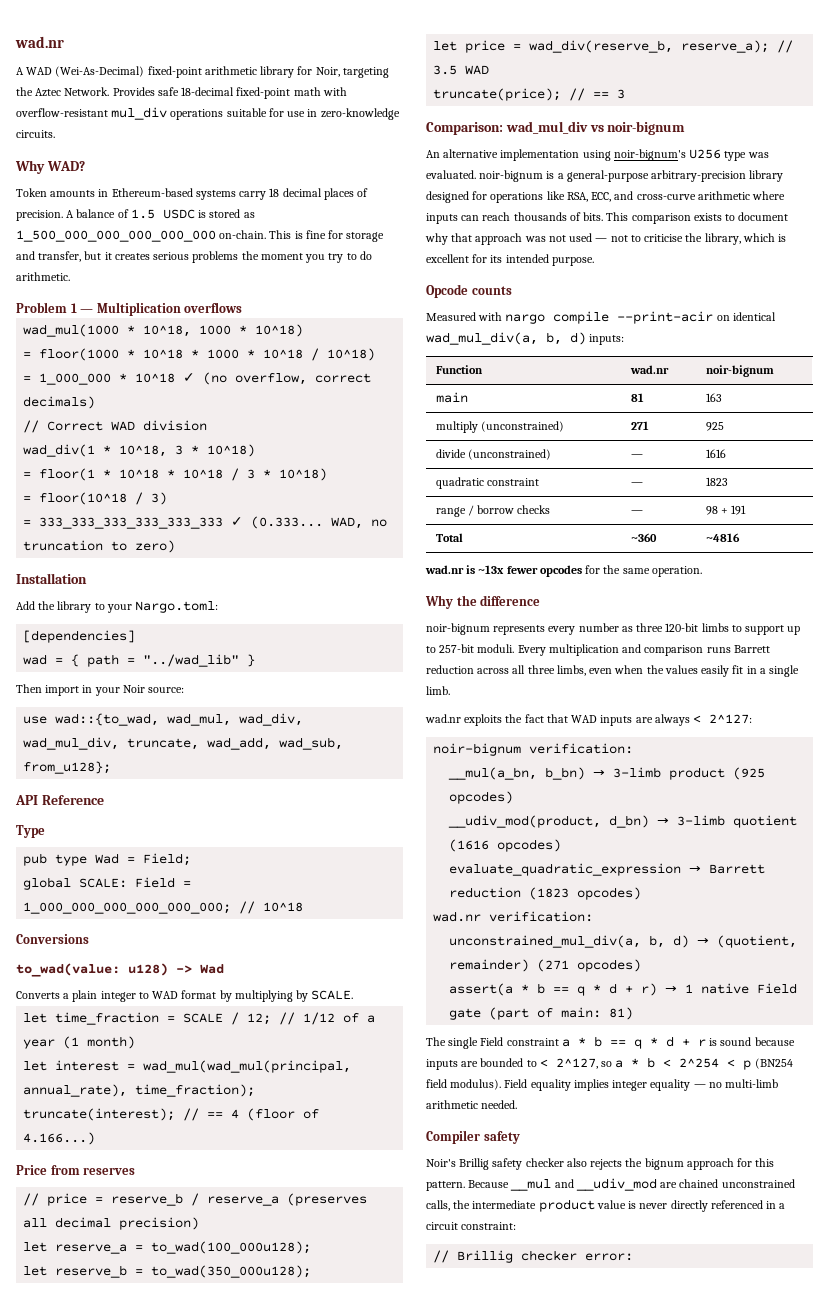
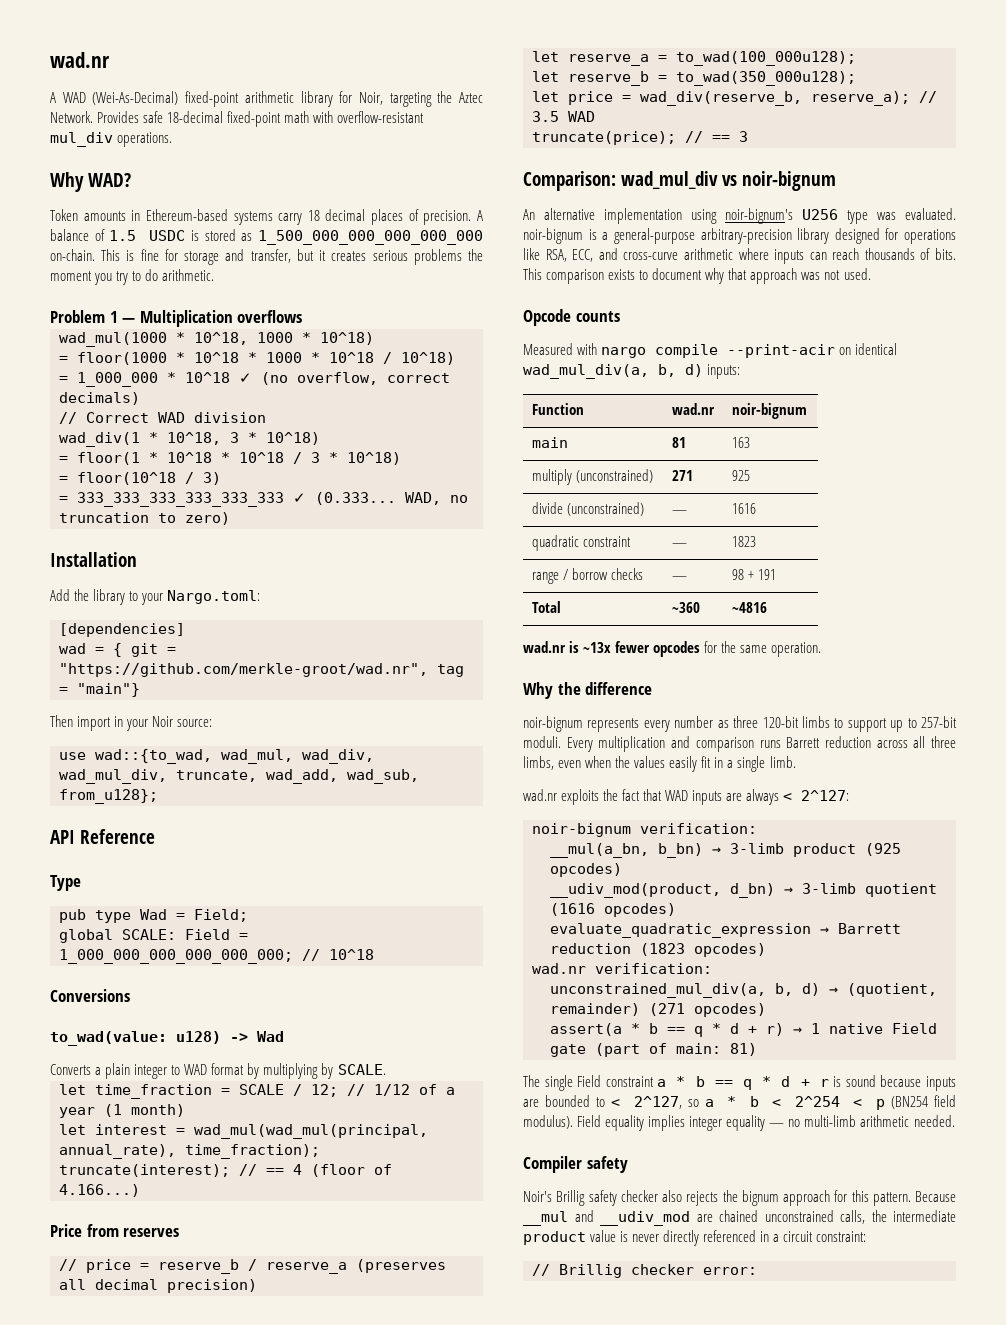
[170,108,400,120] [16,130,55,138] operations suitable for use in zero-knowledge circuits. -> [117,132,173,147] operations.
[87,654,256,667] path = "../wad_lib" } -> [131,643,176,657] [59,663,464,677] [59,683,140,697] git = "https://github.com/merkle-groot/wad.nr", tag = "main"}
[569,233,787,245] [426,254,594,266] used — not to criticise the library, which is excellent for its intended purpose. -> [843,268,871,280] used.

